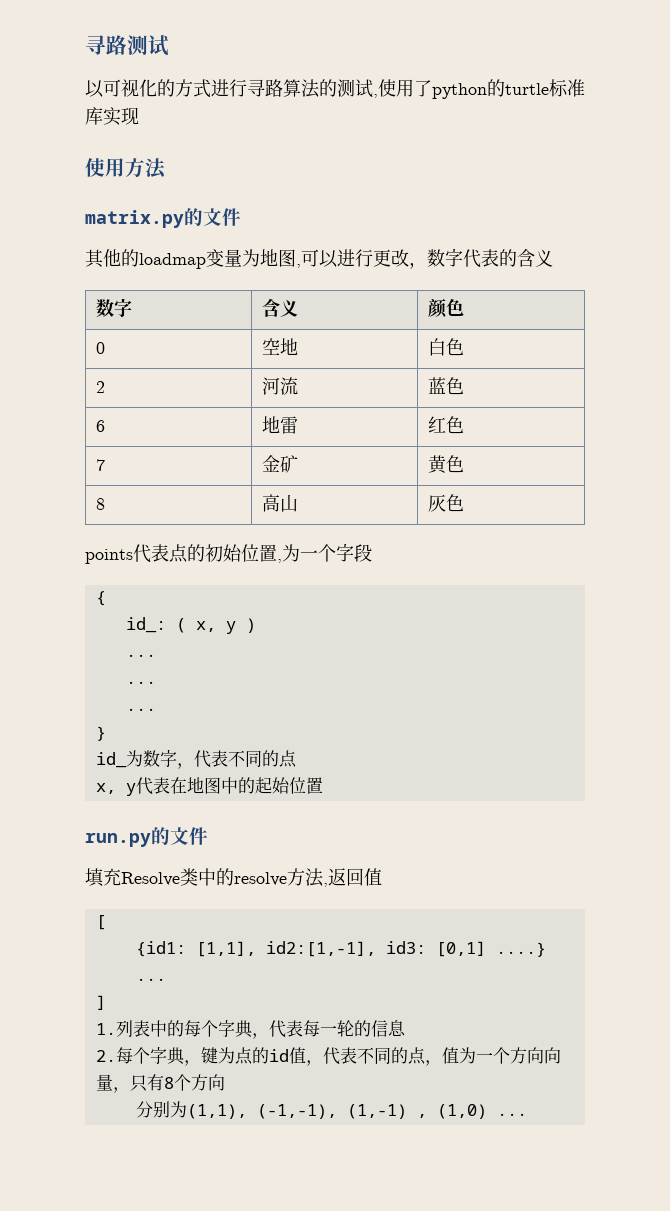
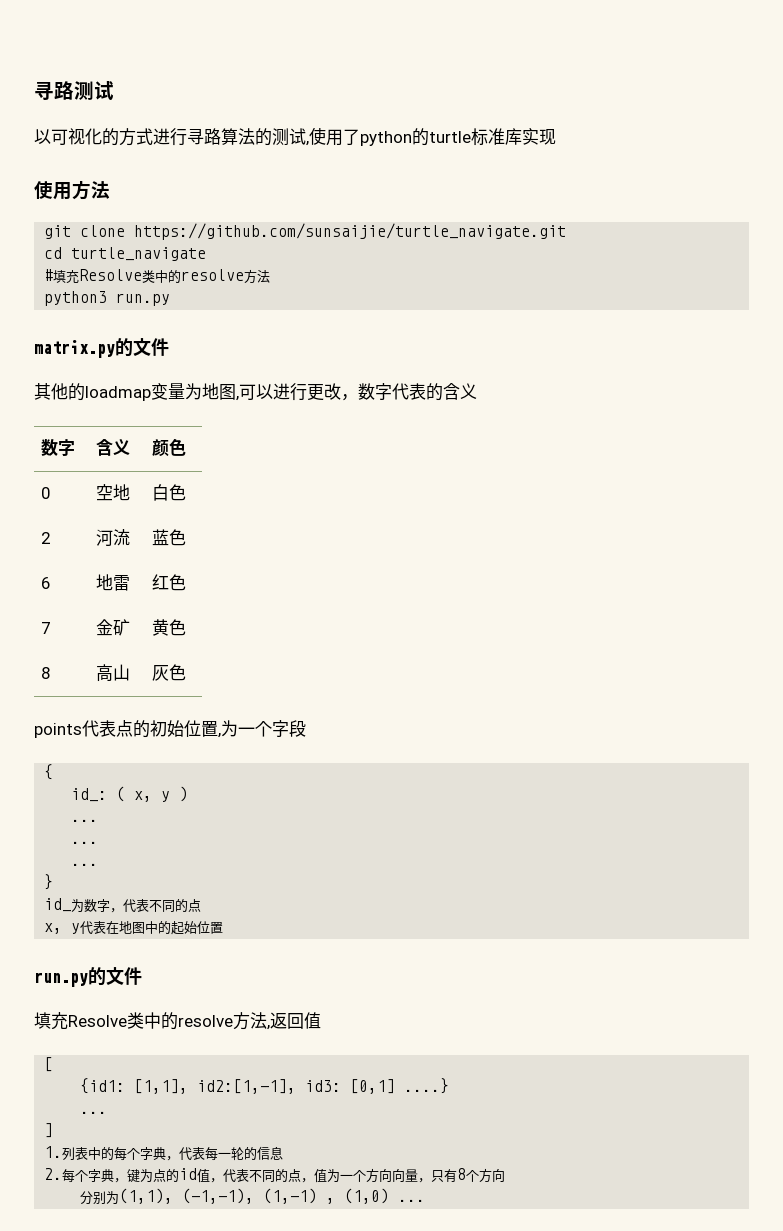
(166, 168) none -> [44,223,567,240] [44,247,207,261] [44,269,271,284] [44,291,171,306] // git clone https://github.com/sunsaijie/turtle_navigate.git // cd turtle_navigate // #填充Resolve类中的resolve方法 // python3 run.py

